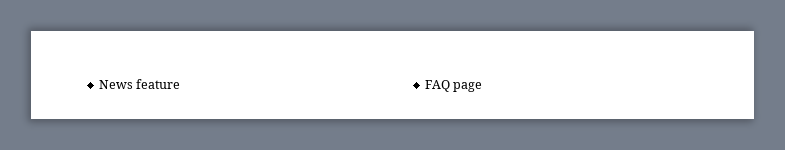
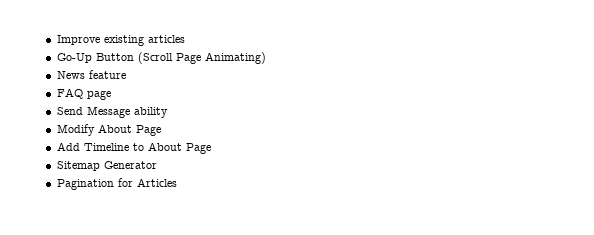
[98,79,181,89] [424,80,483,92] News feature // FAQ page -> [56,35,185,46] [56,52,266,64] [56,70,126,79] [56,88,111,100] [56,106,168,118] [56,124,161,136] [56,142,211,154] [56,161,157,171] [56,178,177,190] Improve existing articles // Go-Up Button (Scroll Page Animating) // News feature // FAQ page // Send Message ability // Modify About Page // Add Timeline to About Page // Sitemap Generator // Pagination for Articles

